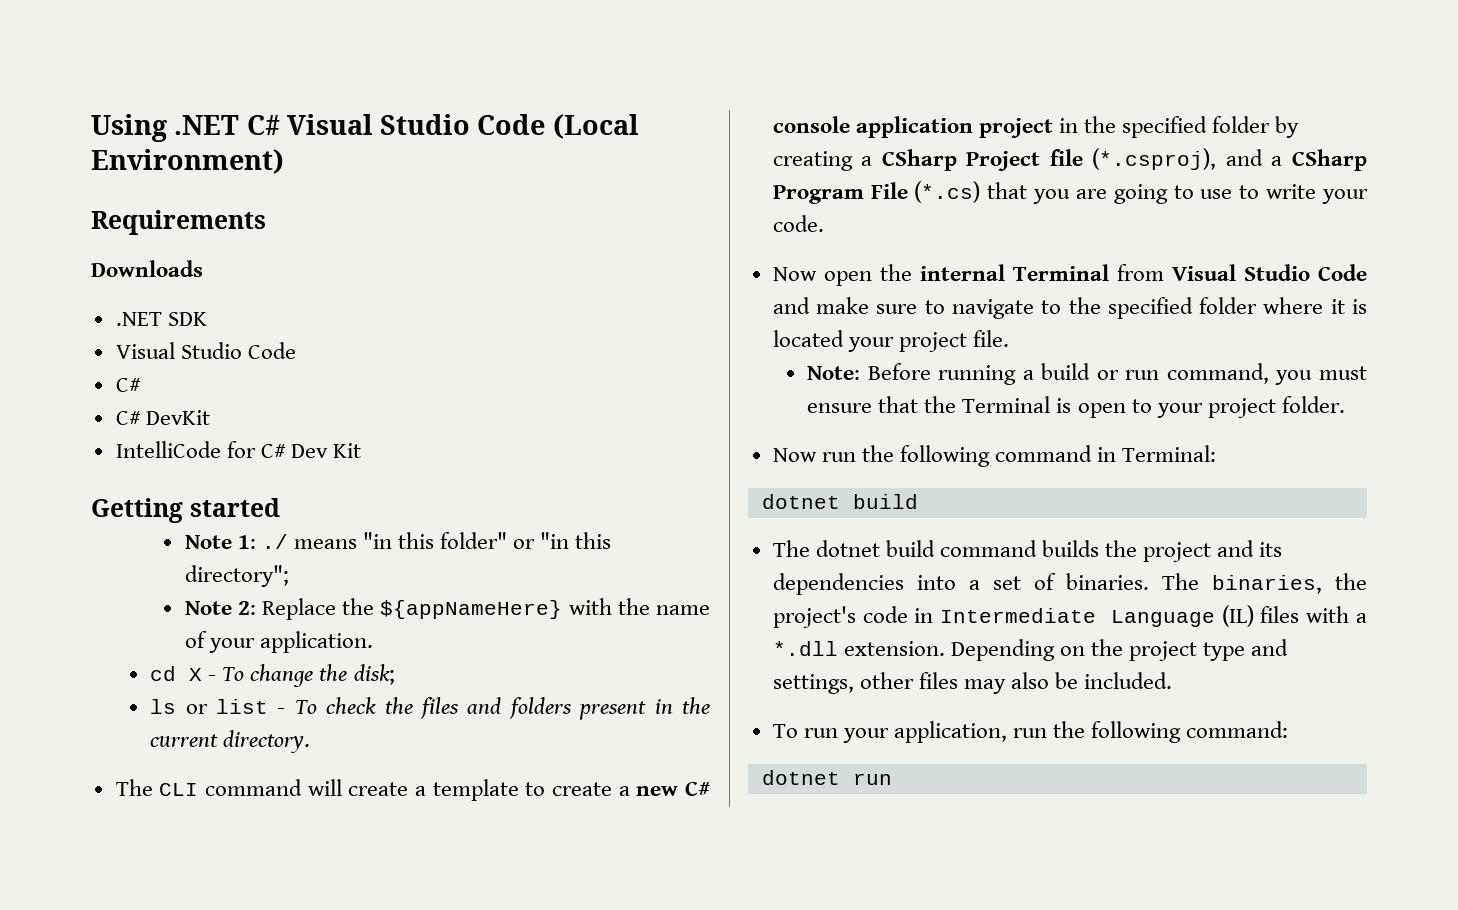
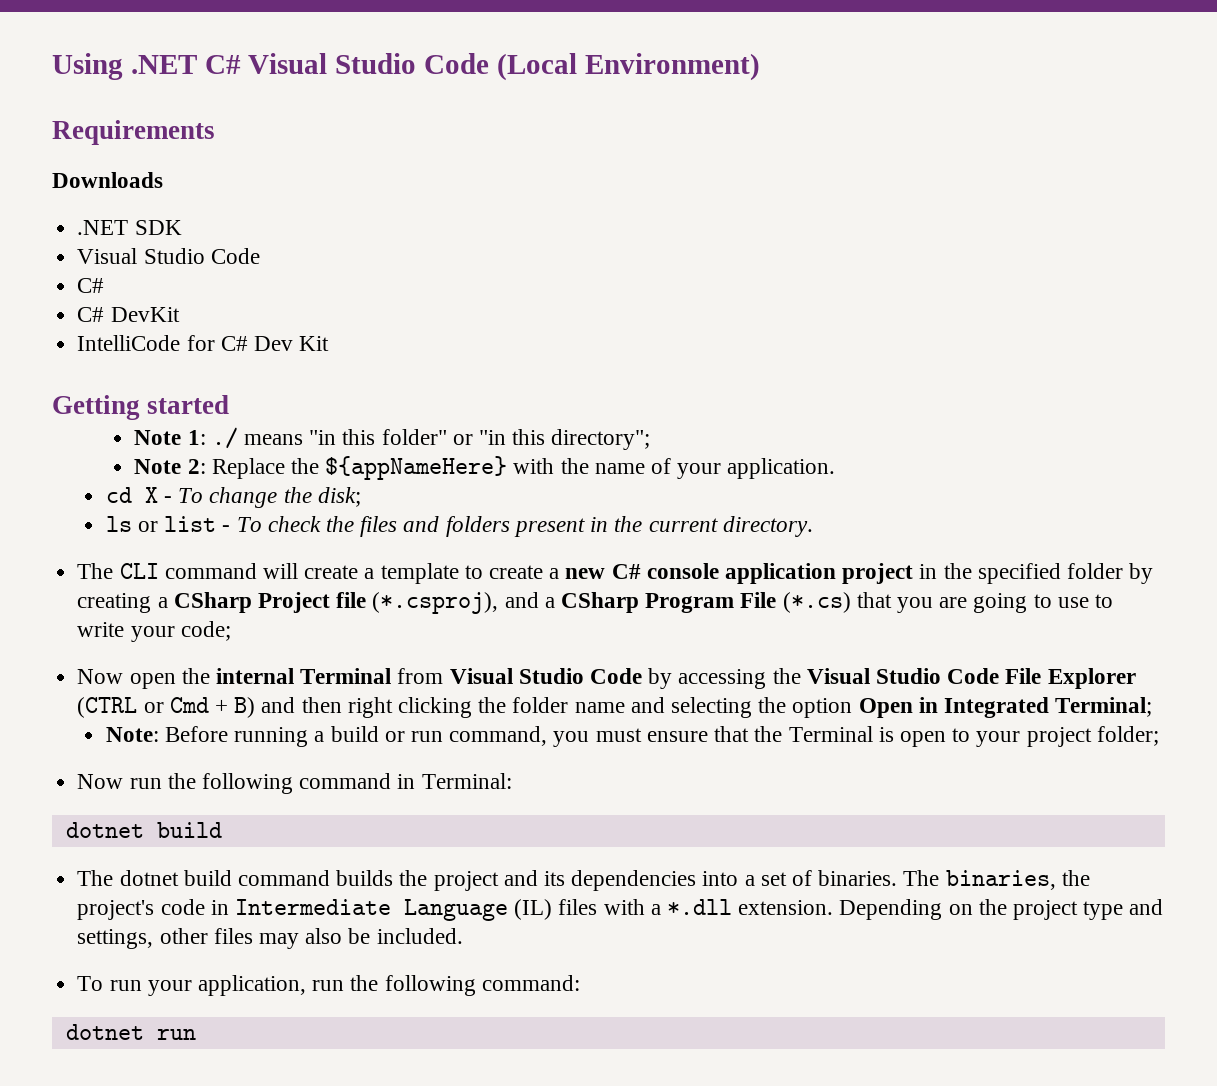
[772,215,824,232] code. -> [180,621,231,641] code;
[772,297,1367,319] [772,330,1009,352] and make sure to navigate to the specified folder where it is located your project file. -> [648,668,1136,689] [77,697,1153,718] by accessing the Visual Studio Code File Explorer (CTRL or Cmd + B) and then right clicking the folder name and selecting the option Open in Integrated Terminal;
[1281,396,1345,413] folder. -> [1096,726,1159,746] folder;

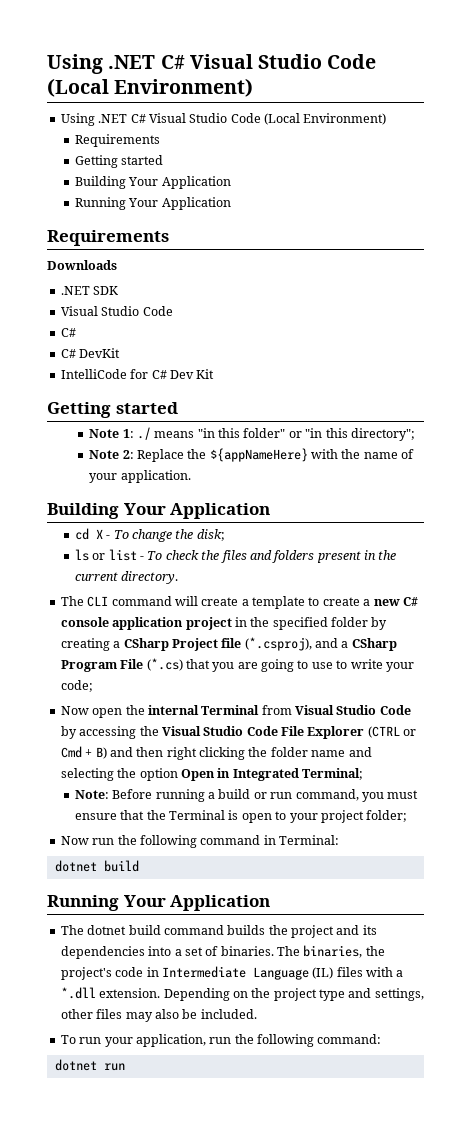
[52,53,760,81] Using .NET C# Visual Studio Code (Local Environment) -> [47,54,377,74] [47,78,254,97] [60,113,387,126] [74,134,160,147] [74,155,164,168] [74,176,231,189] [74,197,231,210] Using .NET C# Visual Studio Code (Local Environment) // Using .NET C# Visual Studio Code (Local Environment) // Requirements // Getting started // Building Your Application // Running Your Application
(836, 468) none -> [47,503,271,519] // Building Your Application
(222, 830) none -> [47,895,271,911] // Running Your Application

